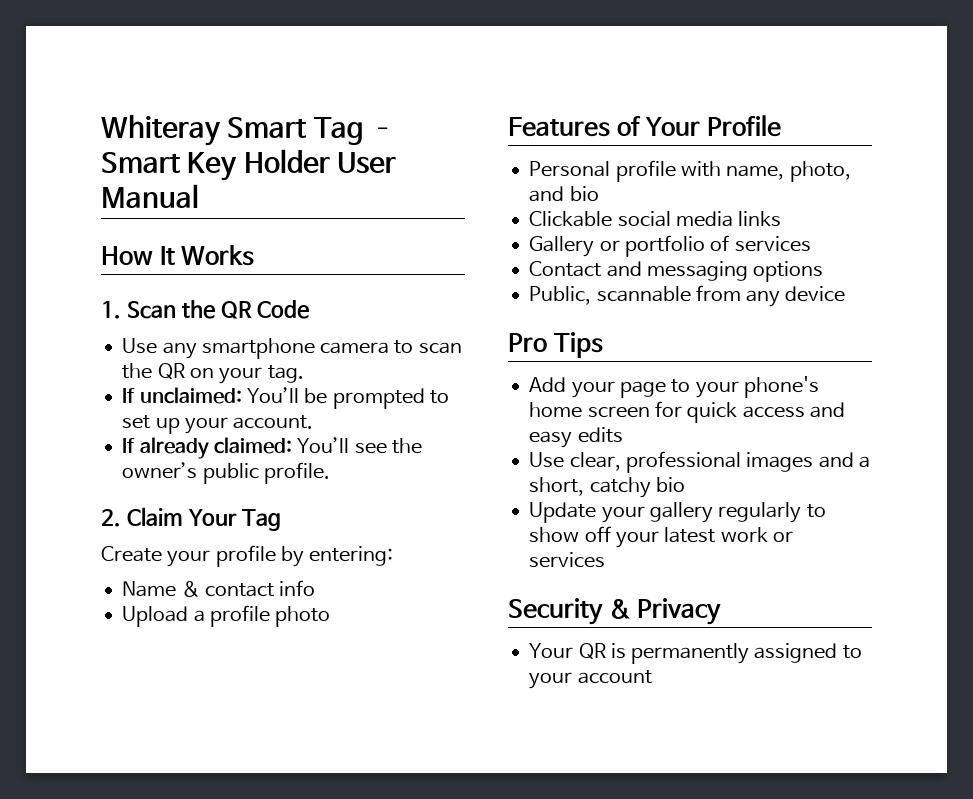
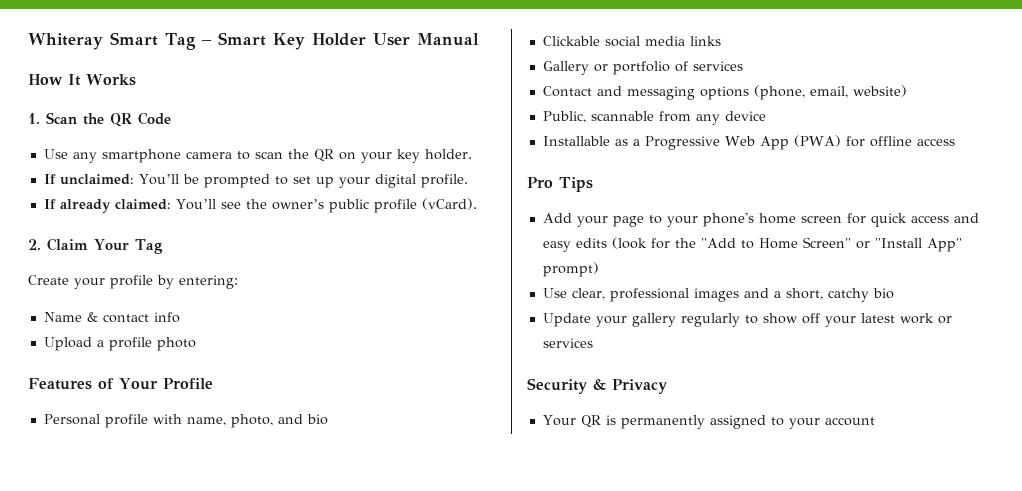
[267,365,304,383] tag. -> [396,149,472,163] key holder.
[233,415,314,429] account. -> [374,174,468,188] digital profile.
[263,462,330,484] profile. -> [373,198,477,213] profile (vCard).
(824, 271) none -> [753,85,907,100] (phone, email, website)
(846, 294) none -> [542,135,955,150] // Installable as a Progressive Web App (PWA) for offline access
(623, 435) none -> [611,237,962,252] [542,262,599,277] (look for the "Add to Home Screen" or "Install App" prompt)

